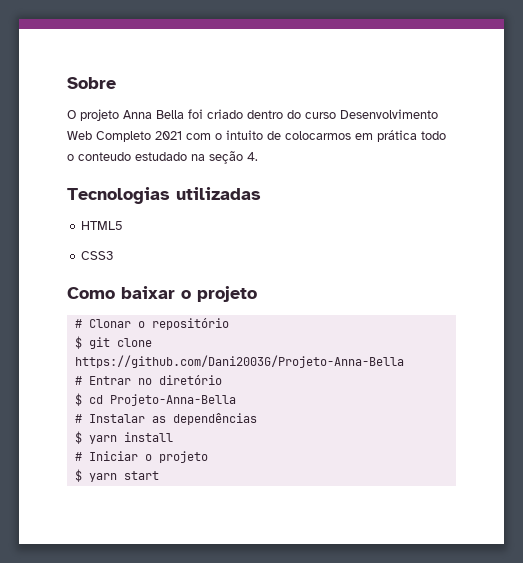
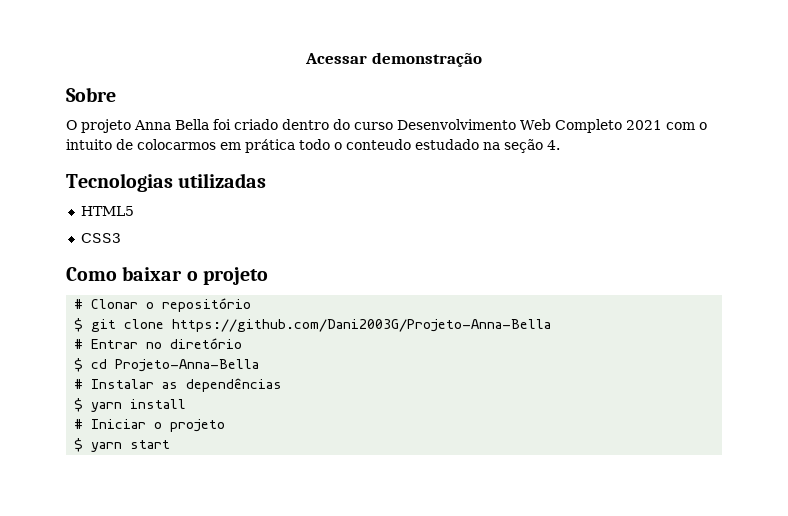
(67, 83) none -> [305,52,482,67] Acessar demonstração //

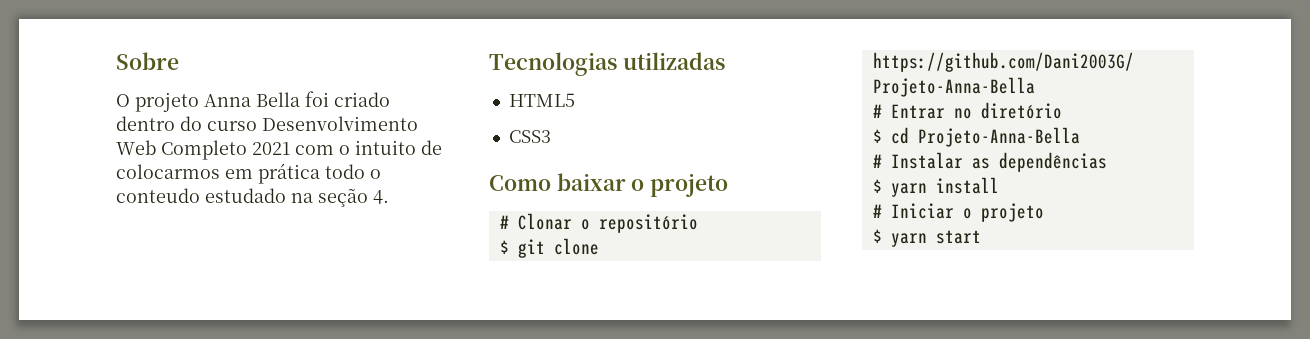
[305,52,482,67] Acessar demonstração // -> (116, 61) none

